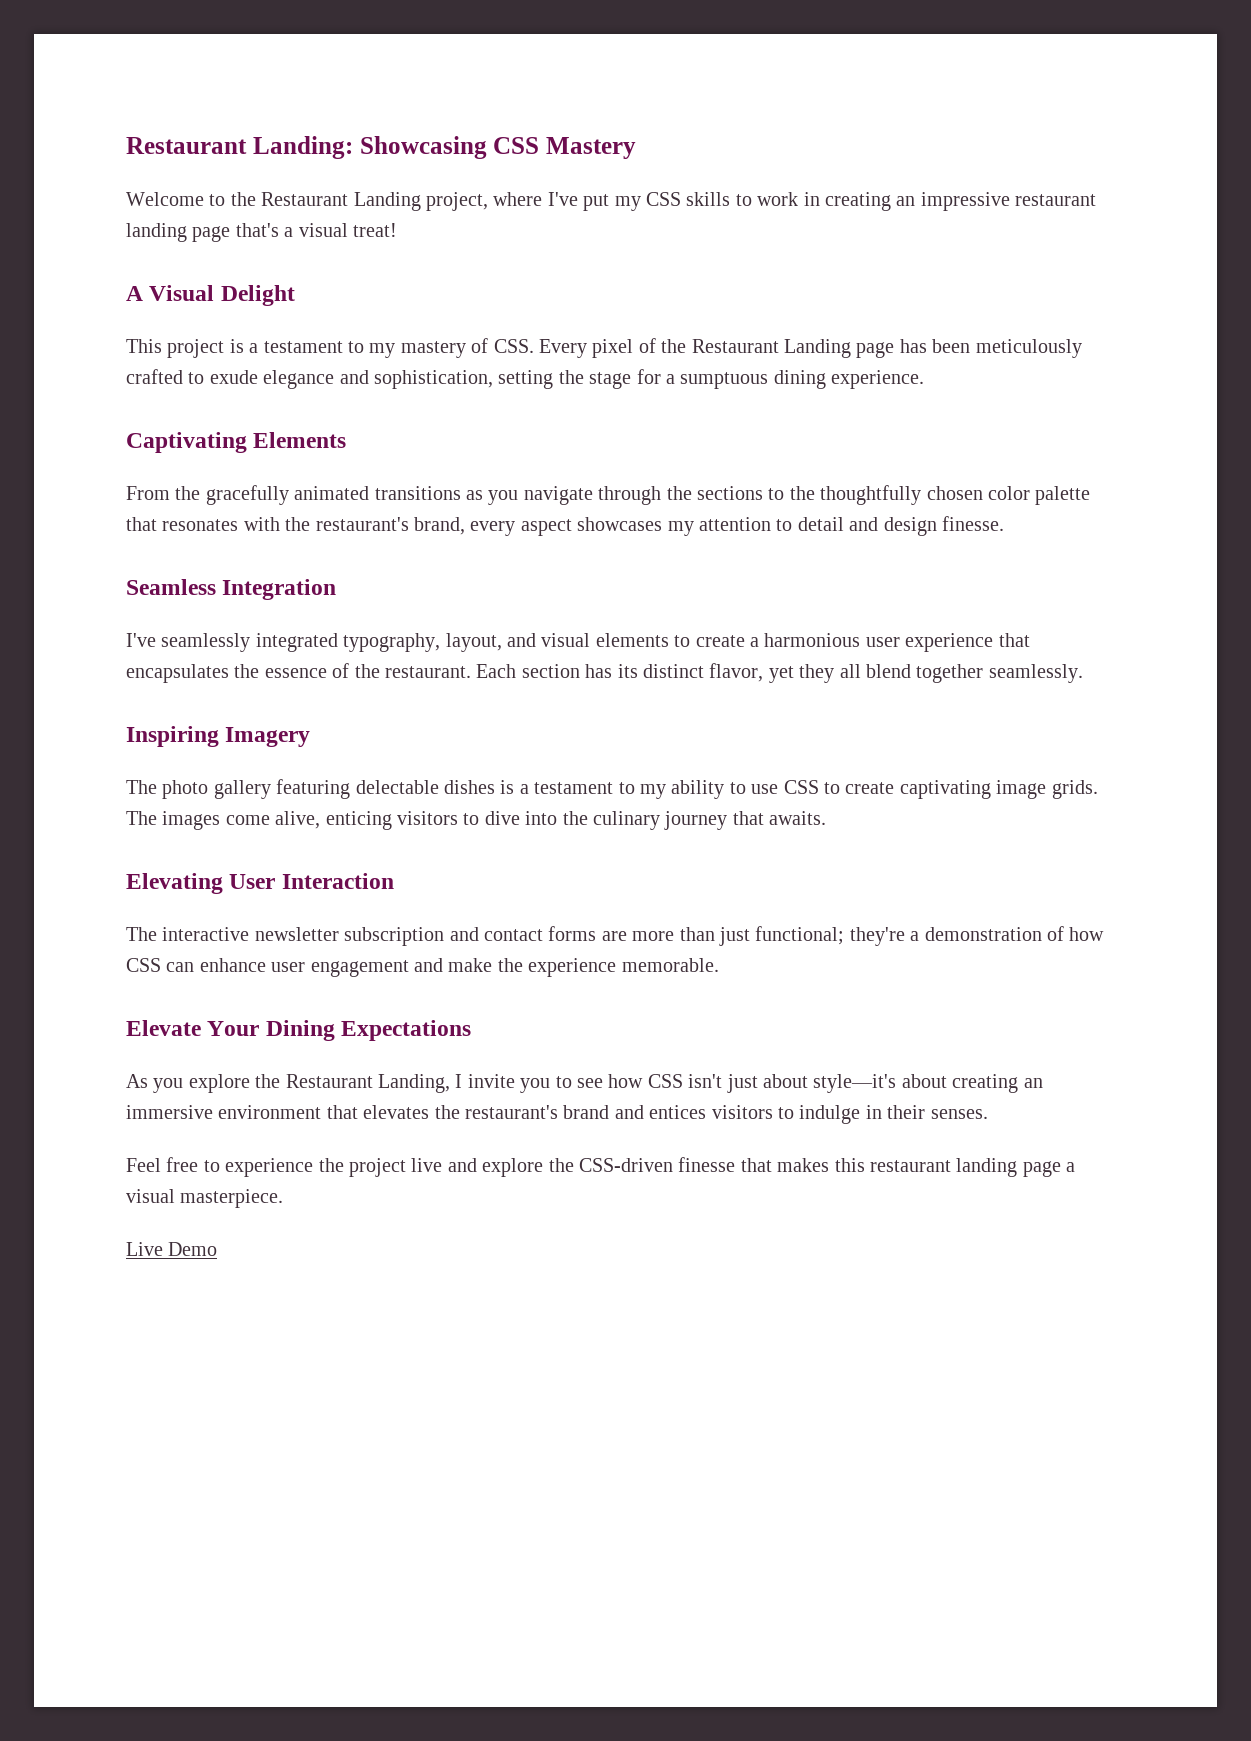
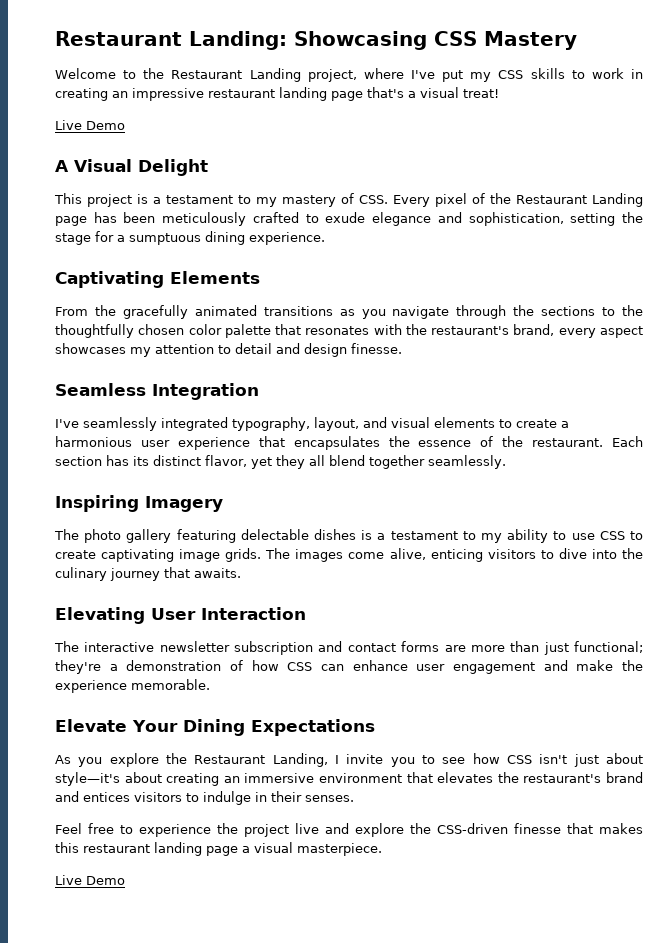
(397, 230) none -> [55,120,125,130] // Live Demo

